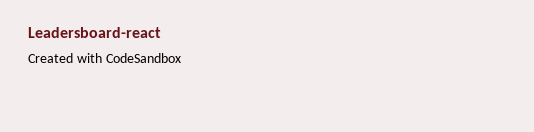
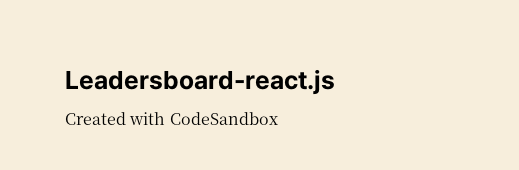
[28,27,161,38] Leadersboard-react -> [65,69,335,95] Leadersboard-react.js

